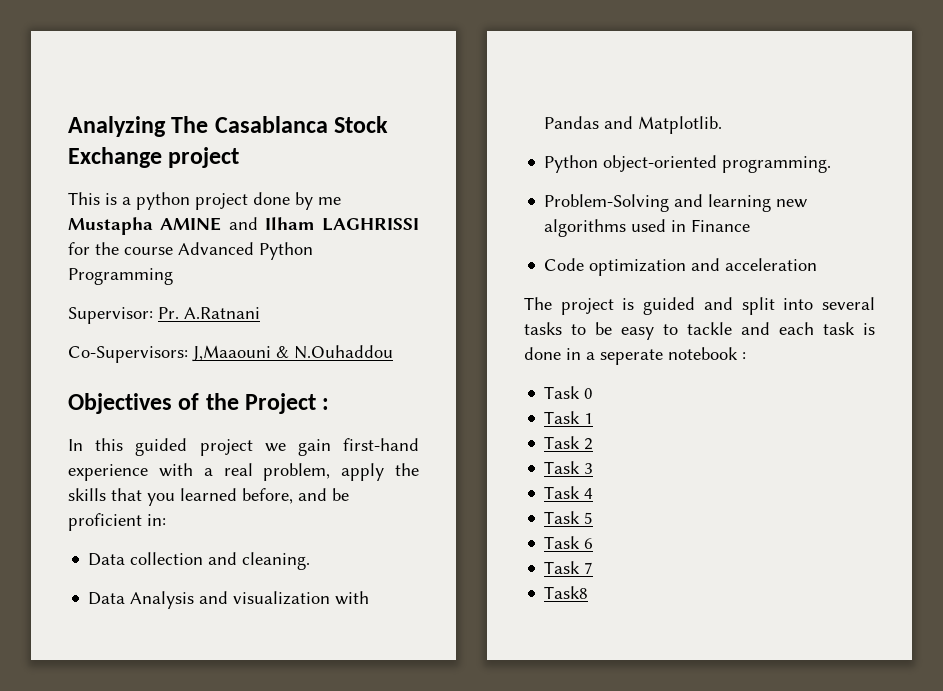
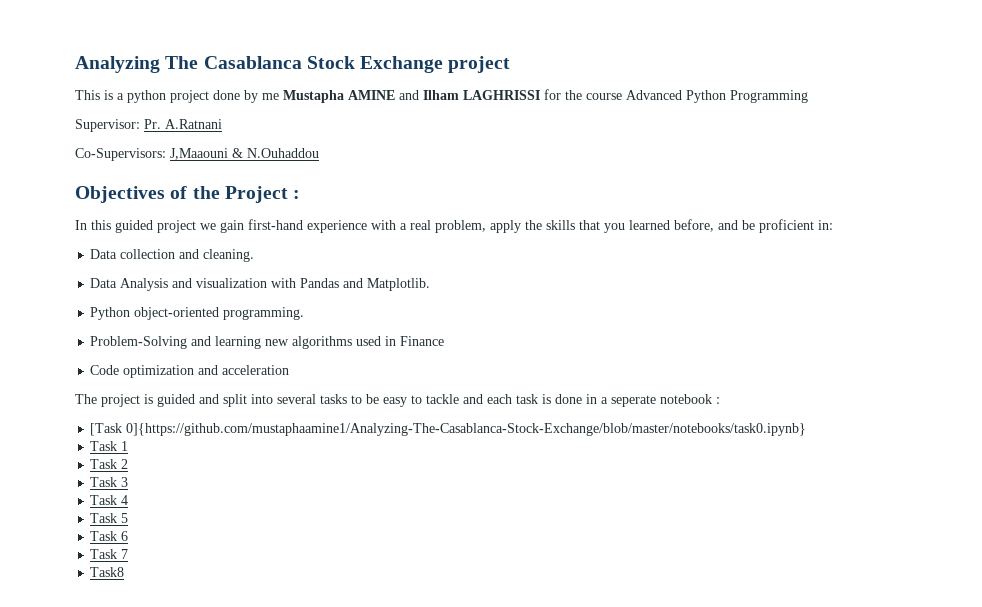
[544,386,594,399] Task 0 -> [90,423,807,436] [Task 0]{https://github.com/mustaphaamine1/Analyzing-The-Casablanca-Stock-Exchange/blob/master/notebooks/task0.ipynb}

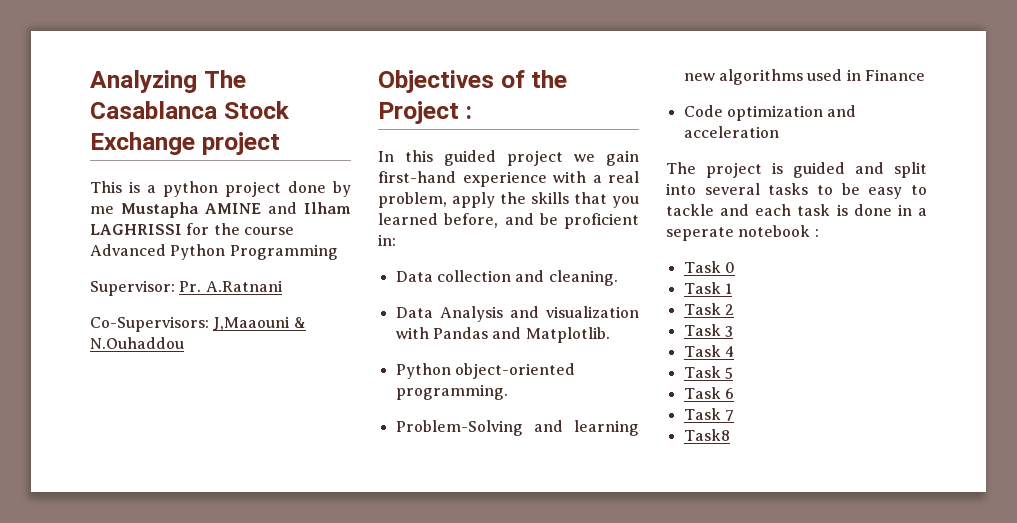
[90,423,807,436] [Task 0]{https://github.com/mustaphaamine1/Analyzing-The-Casablanca-Stock-Exchange/blob/master/notebooks/task0.ipynb} -> [683,261,735,273] Task 0

